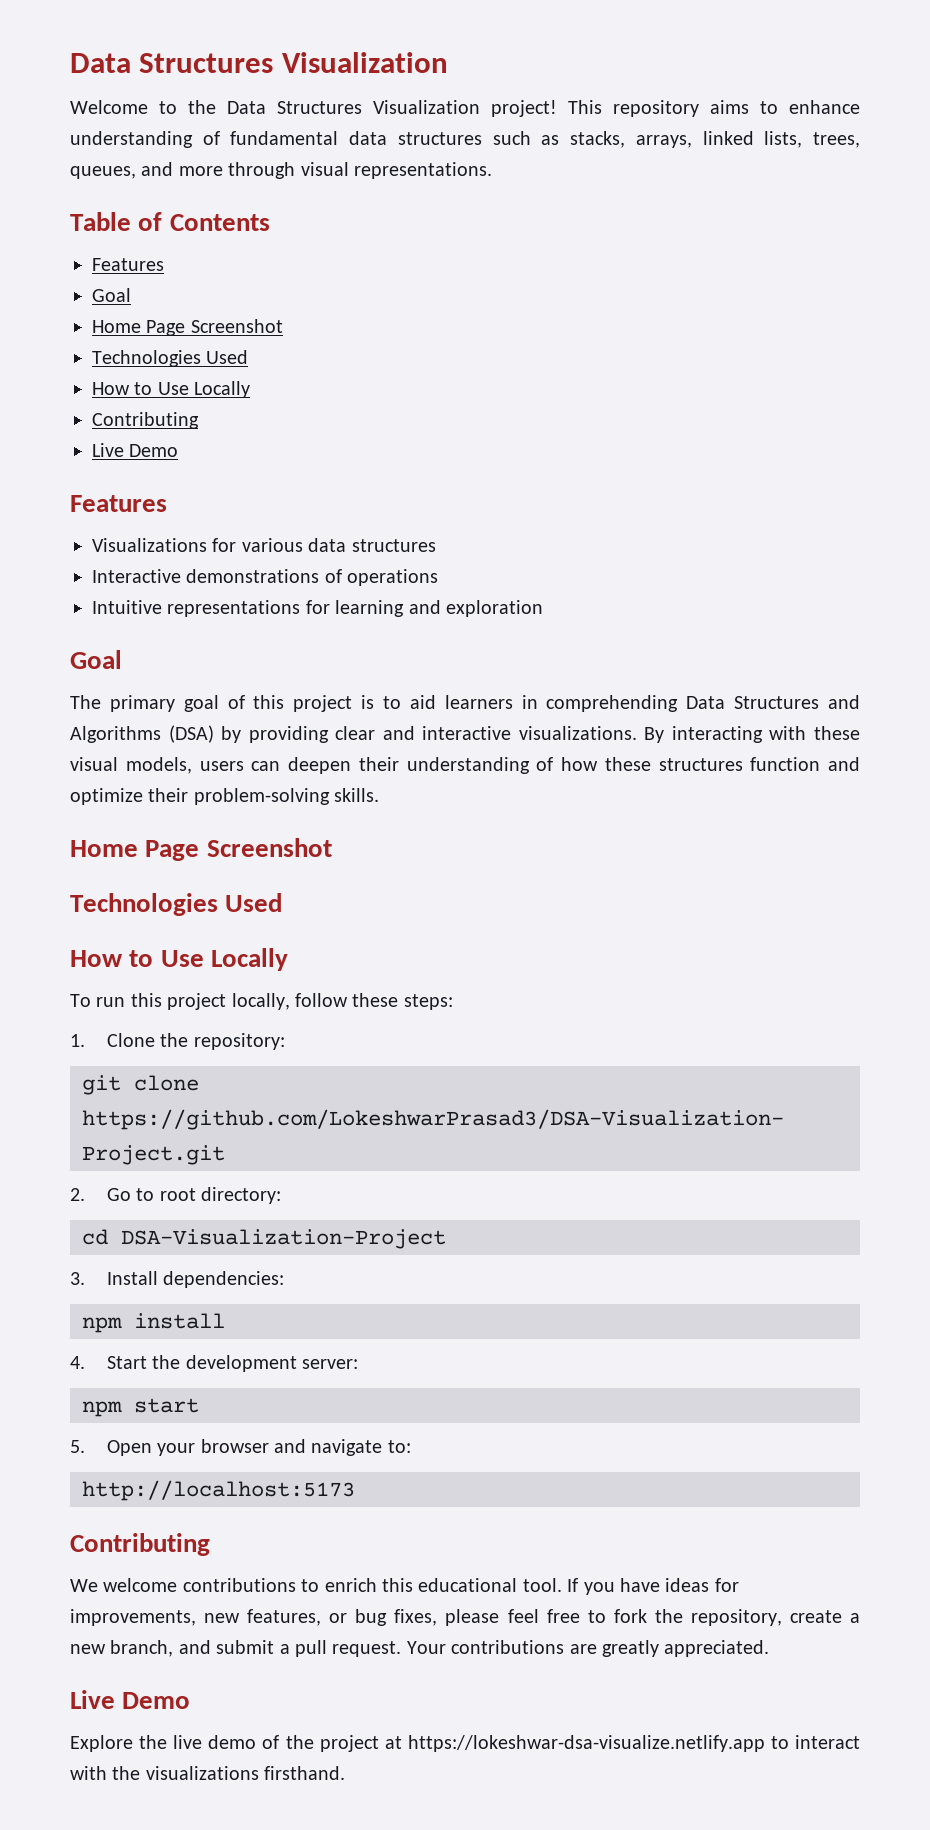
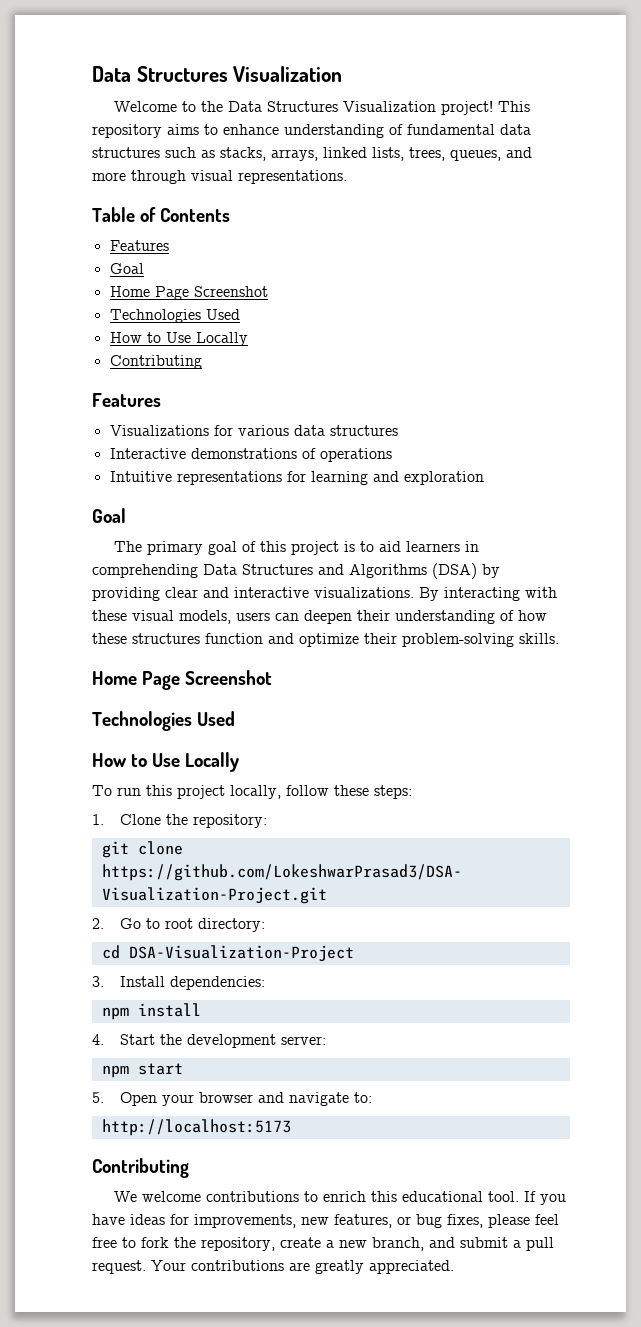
[92,443,179,457] // Live Demo -> (202, 362) none
[70,1690,191,1709] [70,1735,860,1752] [70,1766,346,1780] // Live Demo // Explore the live demo of the project at https://lokeshwar-dsa-visualize.netlify.app to interact with the visualizations firsthand. -> (454, 1267) none

